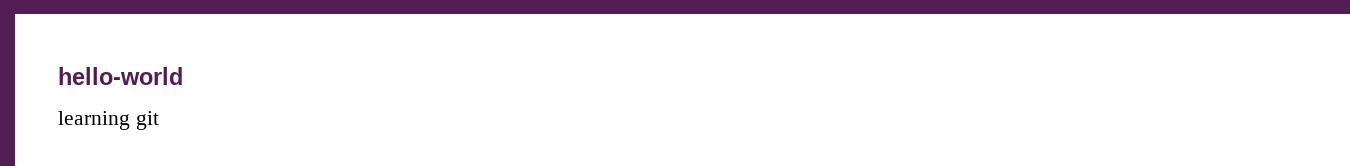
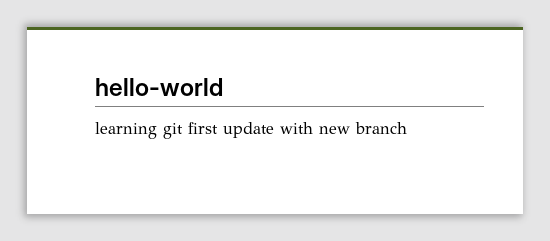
(159, 120) none -> [188,122,407,138] first update with new branch

